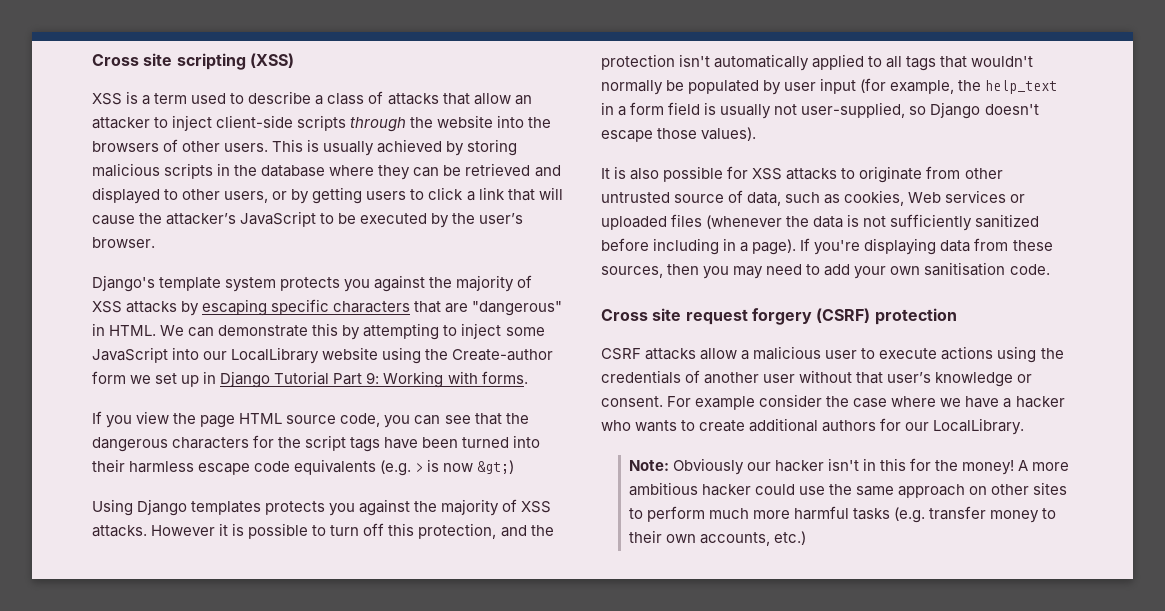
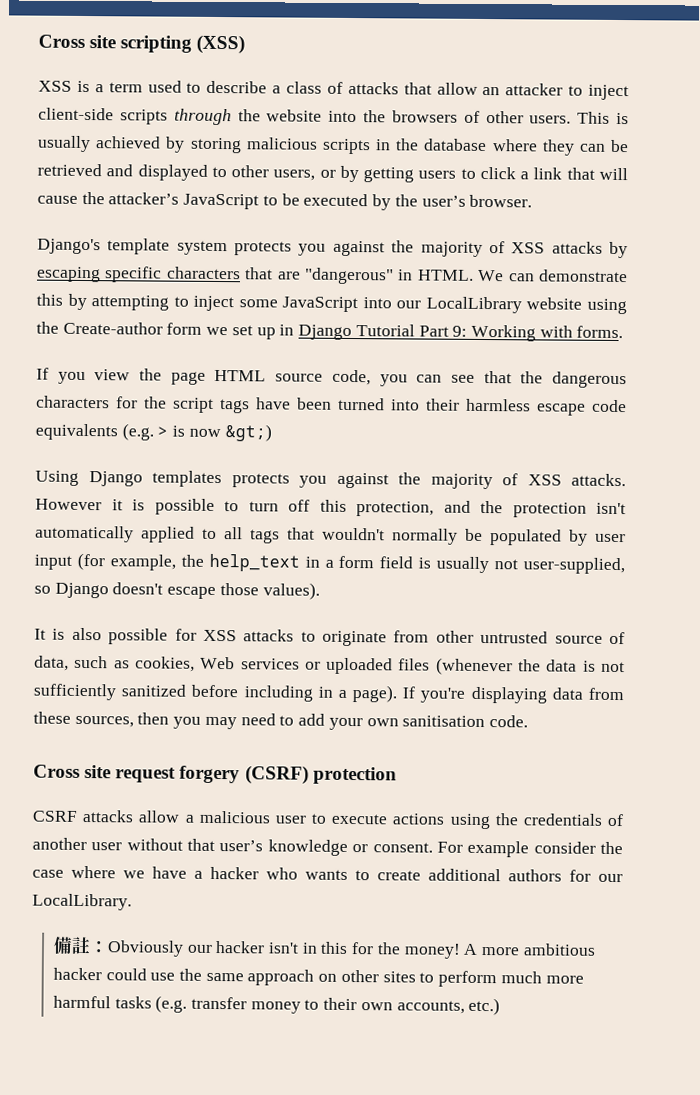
[628,460,669,471] Note: -> [52,936,109,955] 備註：

